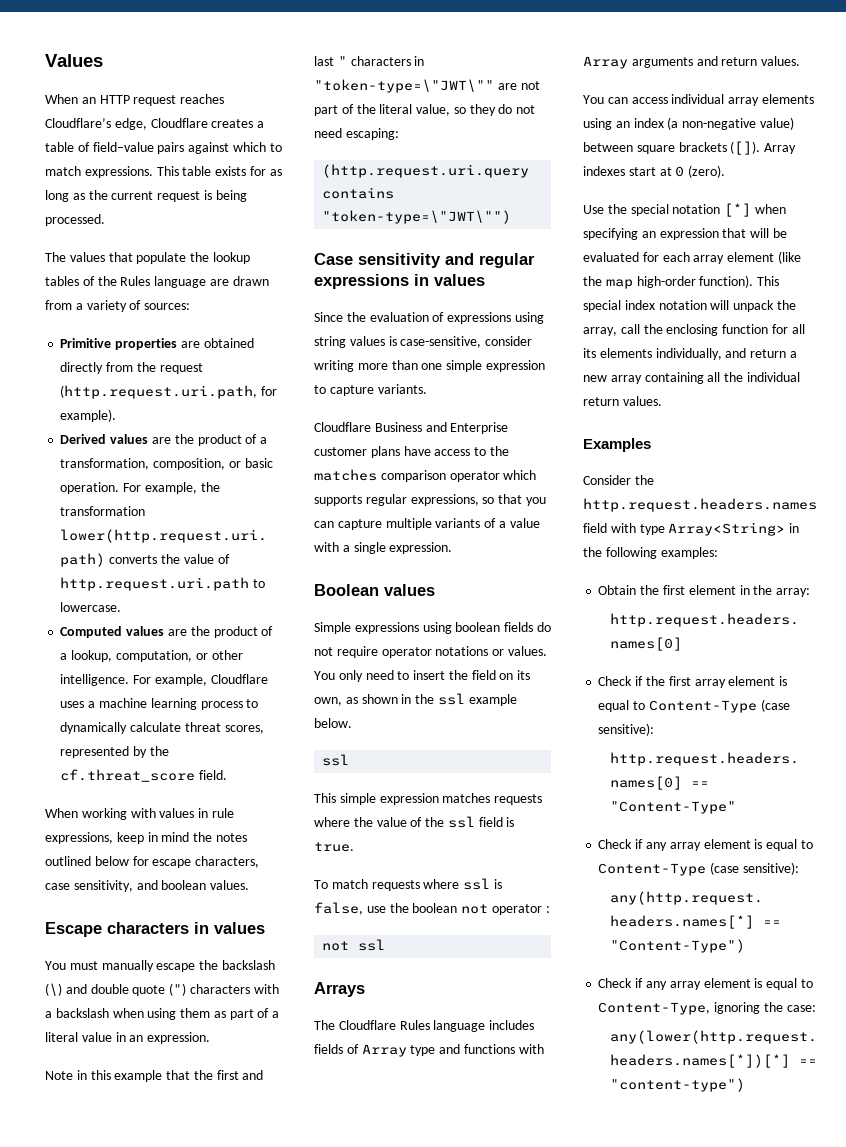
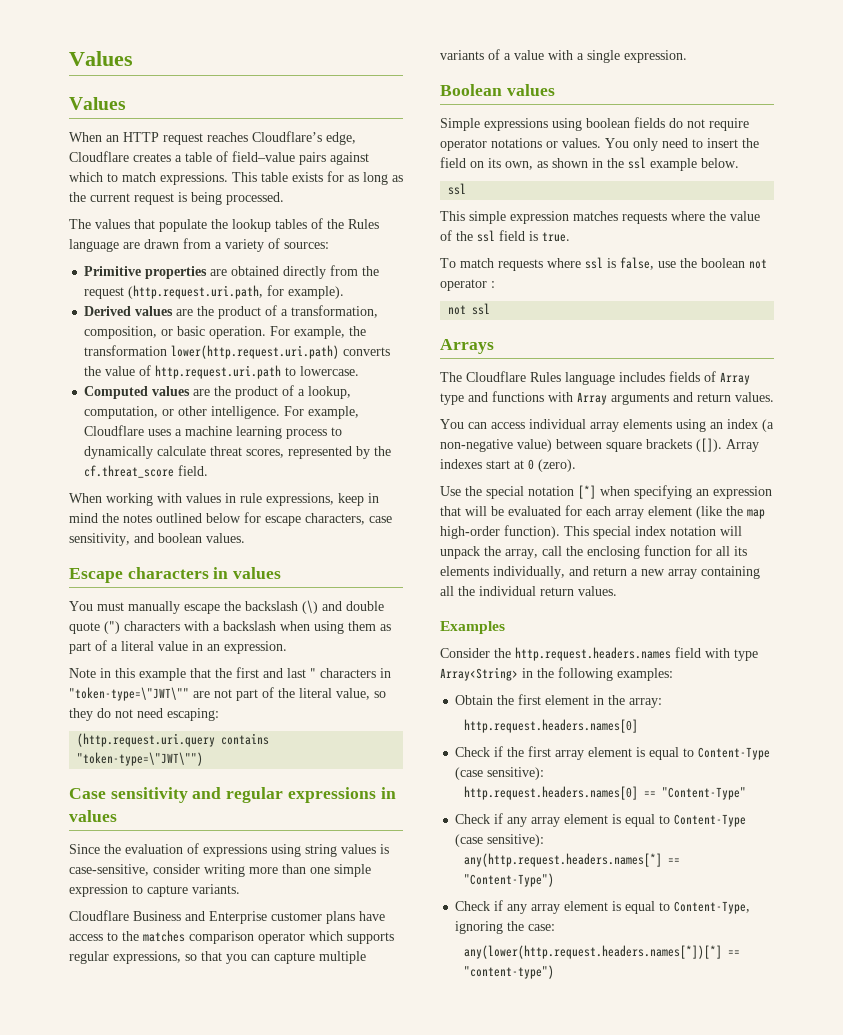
[45,54,103,67] Values -> [69,51,133,66] [69,97,126,110] Values // Values

